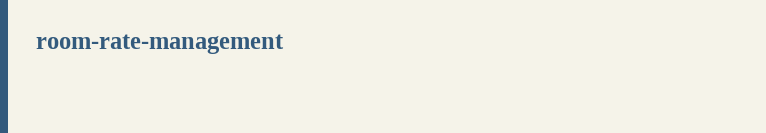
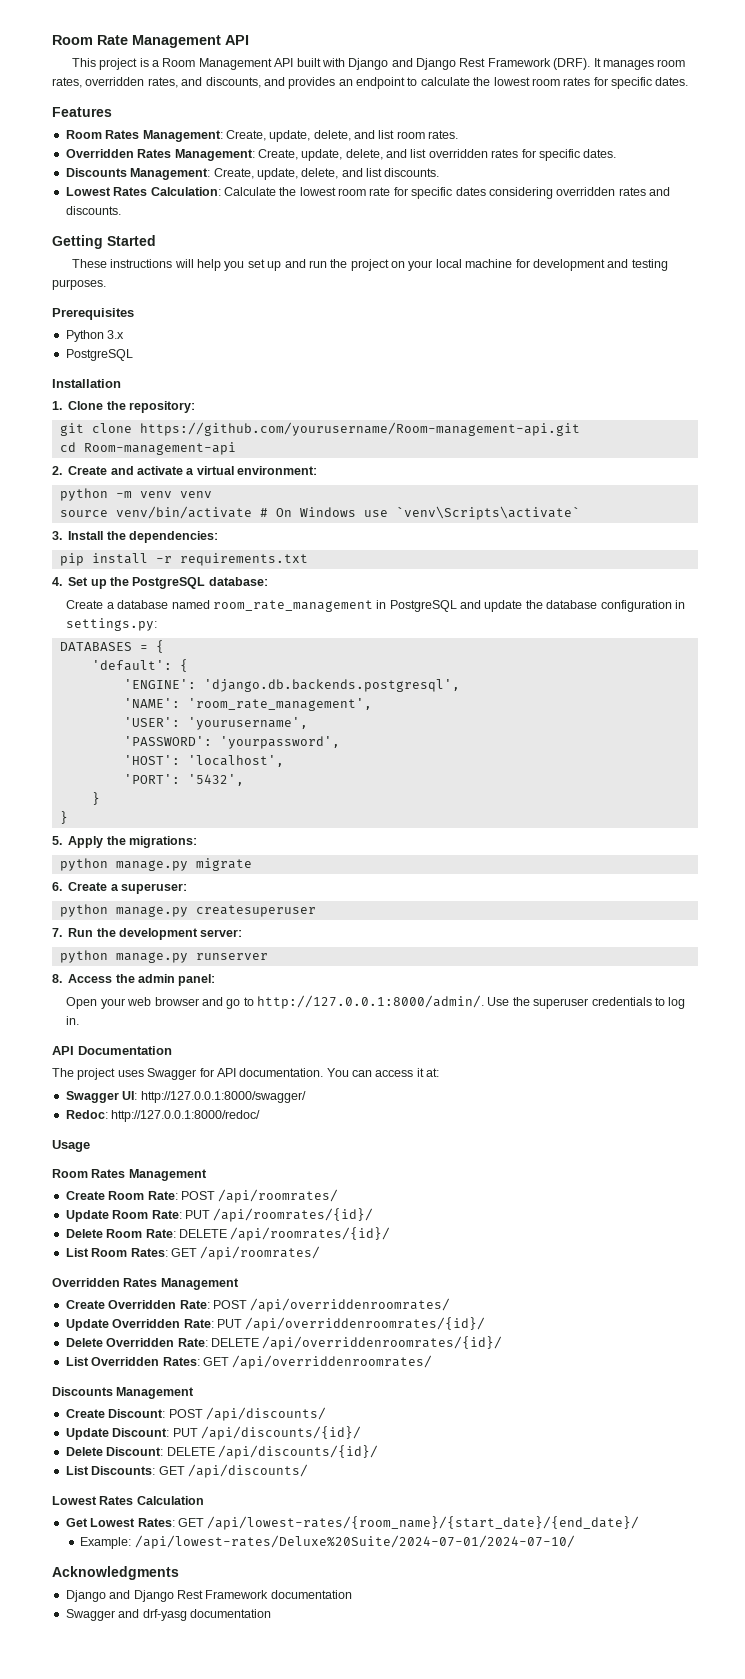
[36,34,284,54] room-rate-management -> [52,35,249,48] [71,58,686,70] [52,77,689,89] [52,107,112,117] [65,130,459,142] [65,149,617,161] [65,168,440,180] [65,187,670,199] [65,206,121,215] [52,235,156,249] [71,259,668,271] [52,279,106,290] [52,308,134,320] [65,330,125,342] [65,349,133,361] [52,379,121,388] [52,401,195,413] [59,422,580,436] [59,442,236,455] [52,466,318,475] [59,488,212,501] [59,506,580,520] [52,531,218,543] [59,553,308,566] [52,577,268,589] [66,600,685,612] [66,618,158,631] [59,640,164,653] [91,659,188,672] [123,679,460,692] [123,698,372,711] [123,717,308,730] [123,736,340,749] [123,755,284,767] [123,774,244,786] [91,792,100,805] [59,811,68,824] [52,836,197,848] [59,858,252,871] [52,882,187,894] [59,904,316,917] [52,928,243,940] [59,950,268,963] [52,974,216,986] [66,995,686,1009] [66,1016,80,1025] [52,1046,172,1055] [52,1068,440,1080] [65,1091,306,1103] [65,1110,261,1122] [52,1140,90,1152] [52,1169,207,1181] [65,1189,339,1203] [65,1208,374,1222] [65,1227,391,1241] [65,1246,321,1260] [52,1278,239,1290] [65,1298,451,1312] [65,1317,486,1331] [65,1336,503,1350] [65,1355,433,1369] [52,1387,195,1399] [65,1407,326,1421] [65,1426,361,1440] [65,1445,378,1459] [65,1464,308,1478] [52,1496,204,1505] [65,1516,640,1530] [80,1535,575,1549] [52,1566,179,1580] [65,1590,352,1602] [65,1609,271,1621] Room Rate Management API // This project is a Room Management API built with Django and Django Rest Framework (DRF). It manages room rates, overridden rates, and discounts, and provides an endpoint to calculate the lowest room rates for specific dates. // Features // Room Rates Management: Create, update, delete, and list room rates. // Overridden Rates Management: Create, update, delete, and list overridden rates for specific dates. // Discounts Management: Create, update, delete, and list discounts. // Lowest Rates Calculation: Calculate the lowest room rate for specific dates considering overridden rates and discounts. // Getting Started // These instructions will help you set up and run the project on your local machine for development and testing purposes. // Prerequisites // Python 3.x // PostgreSQL // Installation // 1. Clone the repository: // git clone https://github.com/yourusername/Room-management-api.git // cd Room-management-api // 2. Create and activate a virtual environment: // python -m venv venv // source venv/bin/activate # On Windows use `venv\Scripts\activate` // 3. Install the dependencies: // pip install -r requirements.txt // 4. Set up the PostgreSQL database: // Create a database named room_rate_management in PostgreSQL and update the database configuration in settings.py: // DATABASES = { // 'default': { // 'ENGINE': 'django.db.backends.postgresql', // 'NAME': 'room_rate_management', // 'USER': 'yourusername', // 'PASSWORD': 'yourpassword', // 'HOST': 'localhost', // 'PORT': '5432', // } // } // 5. Apply the migrations: // python manage.py migrate // 6. Create a superuser: // python manage.py createsuperuser // 7. Run the development server: // python manage.py runserver // 8. Access the admin panel: // Open your web browser and go to http://127.0.0.1:8000/admin/. Use the superuser credentials to log in. // API Documentation // The project uses Swagger for API documentation. You can access it at: // Swagger UI: http://127.0.0.1:8000/swagger/ // Redoc: http://127.0.0.1:8000/redoc/ // Usage // Room Rates Management // Create Room Rate: POST /api/roomrates/ // Update Room Rate: PUT /api/roomrates/{id}/ // Delete Room Rate: DELETE /api/roomrates/{id}/ // List Room Rates: GET /api/roomrates/ // Overridden Rates Management // Create Overridden Rate: POST /api/overriddenroomrates/ // Update Overridden Rate: PUT /api/overriddenroomrates/{id}/ // Delete Overridden Rate: DELETE /api/overriddenroomrates/{id}/ // List Overridden Rates: GET /api/overriddenroomrates/ // Discounts Management // Create Discount: POST /api/discounts/ // Update Discount: PUT /api/discounts/{id}/ // Delete Discount: DELETE /api/discounts/{id}/ // List Discounts: GET /api/discounts/ // Lowest Rates Calculation // Get Lowest Rates: GET /api/lowest-rates/{room_name}/{start_date}/{end_date}/ // Example: /api/lowest-rates/Deluxe%20Suite/2024-07-01/2024-07-10/ // Acknowledgments // Django and Django Rest Framework documentation // Swagger and drf-yasg documentation

